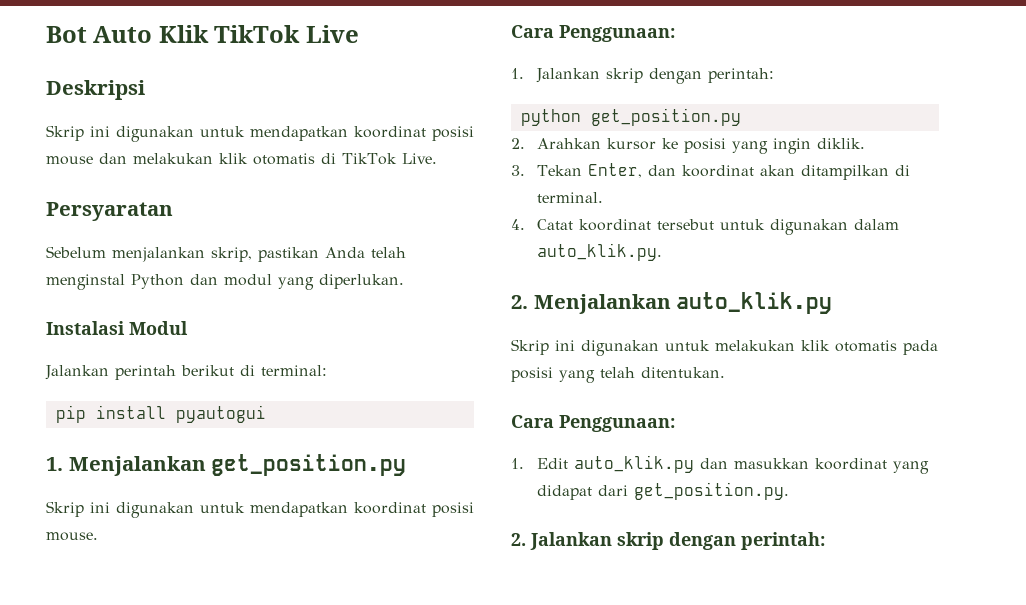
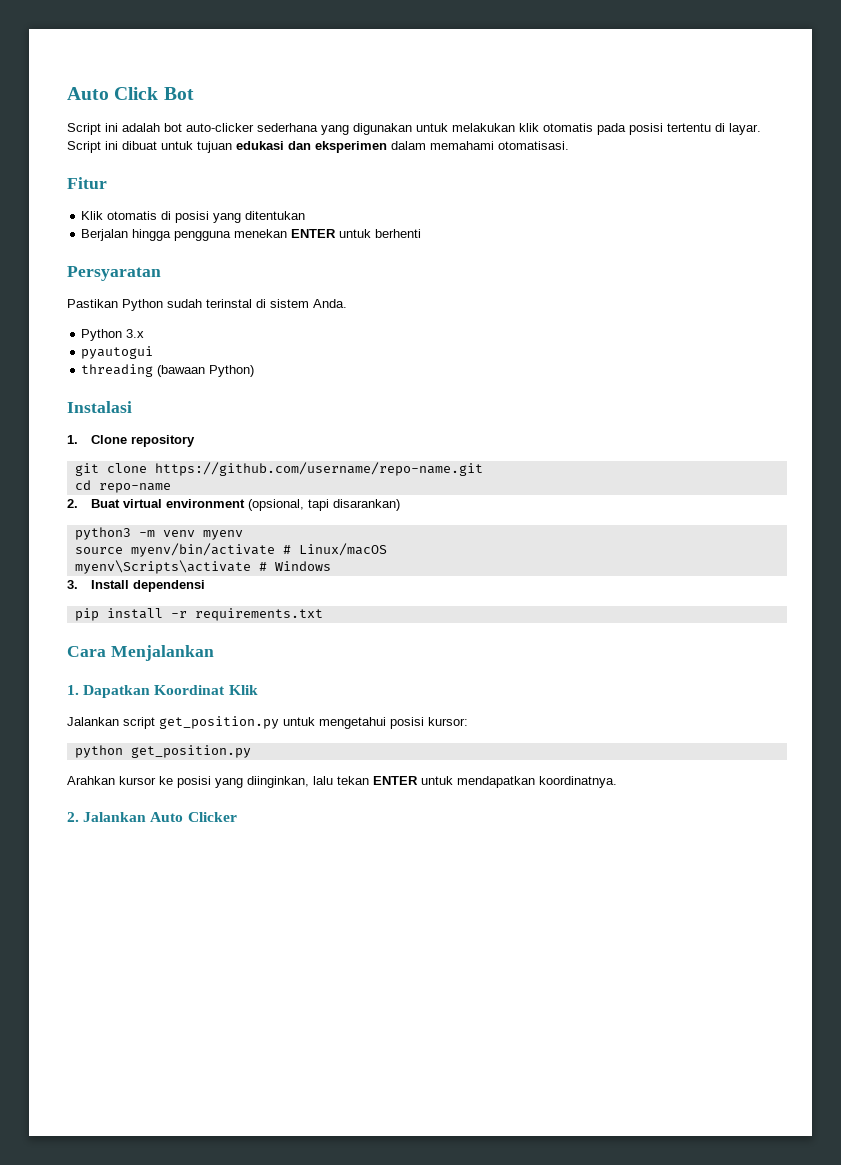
(46, 34) none -> [67,87,159,100] Auto Click
[93,25,359,43] [46,80,145,100] [46,125,474,142] [46,153,437,165] [46,202,173,221] [46,246,406,262] [46,274,404,290] [46,321,188,335] [45,365,327,380] [55,405,266,423] [46,454,407,476] [46,501,474,518] [46,532,98,541] [511,25,675,42] [511,68,774,84] [520,108,741,126] [511,138,865,154] [511,163,910,180] [536,192,603,203] [511,219,899,235] [536,243,662,261] [511,292,833,314] [511,339,575,355] Auto Klik TikTok Live // Deskripsi // Skrip ini digunakan untuk mendapatkan koordinat posisi mouse dan melakukan klik otomatis di TikTok Live. // Persyaratan // Sebelum menjalankan skrip, pastikan Anda telah menginstal Python dan modul yang diperlukan. // Instalasi Modul // Jalankan perintah berikut di terminal: // pip install pyautogui // 1. Menjalankan get_position.py // Skrip ini digunakan untuk mendapatkan koordinat posisi mouse. // Cara Penggunaan: // 1. Jalankan skrip dengan perintah: // python get_position.py // 2. Arahkan kursor ke posisi yang ingin diklik. // 3. Tekan Enter, dan koordinat akan ditampilkan di terminal. // 4. Catat koordinat tersebut untuk digunakan dalam auto_klik.py. // 2. Menjalankan auto_klik.py // Skrip ini -> [67,123,349,135] // Script ini adalah bot auto-clicker sederhana yang
[559,367,725,383] [511,415,675,432] [511,455,929,474] [536,482,789,500] yang telah ditentukan. // Cara Penggunaan: // 1. Edit auto_klik.py dan masukkan koordinat yang didapat dari get_position.py. -> [667,123,761,135] [67,141,569,153] [67,177,107,189] [81,211,306,223] [81,229,422,241] [67,266,161,281] [67,299,347,311] [81,329,145,341] [81,346,154,359] [81,364,255,377] [67,401,132,413] [67,435,196,447] [74,462,483,476] [74,480,171,493] [67,499,401,511] [74,527,243,540] [74,543,387,557] [74,560,331,574] [67,580,206,592] [74,608,323,621] [67,645,214,661] [67,685,258,698] [67,716,468,729] [74,745,251,758] [67,776,617,788] tertentu di layar. Script ini dibuat untuk tujuan edukasi dan eksperimen dalam memahami otomatisasi. // Fitur // Klik otomatis di posisi yang ditentukan // Berjalan hingga pengguna menekan ENTER untuk berhenti // Persyaratan // Pastikan Python sudah terinstal di sistem Anda. // Python 3.x // pyautogui // threading (bawaan Python) // Instalasi // 1. Clone repository // git clone https://github.com/username/repo-name.git // cd repo-name // 2. Buat virtual environment (opsional, tapi disarankan) // python3 -m venv myenv // source myenv/bin/activate # Linux/macOS // myenv\Scripts\activate # Windows // 3. Install dependensi // pip install -r requirements.txt // Cara Menjalankan // 1. Dapatkan Koordinat Klik // Jalankan script get_position.py untuk mengetahui posisi kursor: // python get_position.py // Arahkan kursor ke posisi yang diinginkan, lalu tekan ENTER untuk mendapatkan koordinatnya.
[617,532,825,550] skrip dengan perintah: -> [150,812,237,822] Auto Clicker

